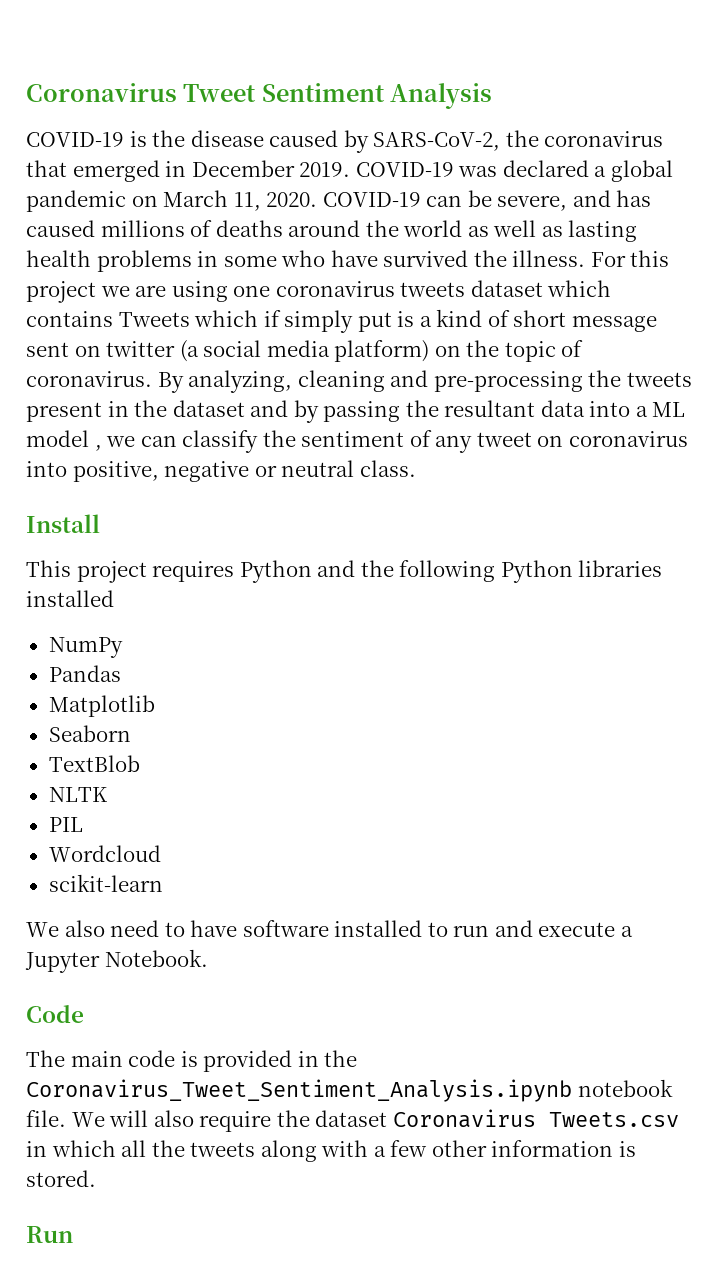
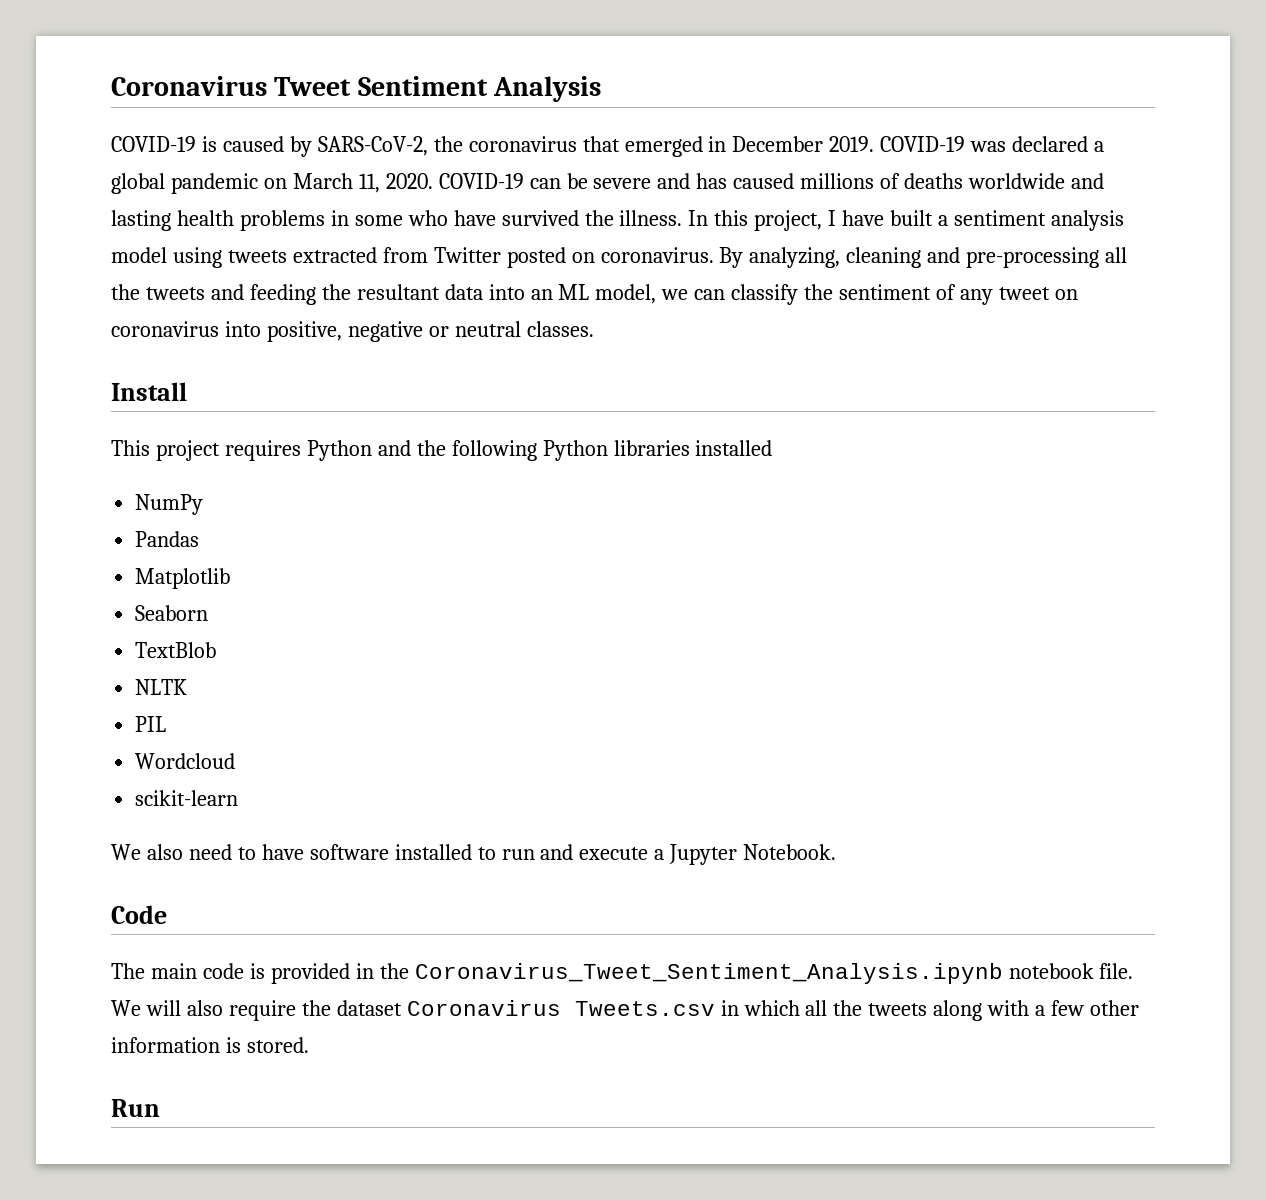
[152,130,264,147] the disease -> (217, 144) none
[497,195,568,211] severe, -> [593,178,652,189] severe
[288,220,563,237] around the world as well as -> [968,173,1104,189] worldwide and
[590,250,670,267] [26,280,612,303] [26,309,657,333] [26,340,584,362] For this project we are using one coronavirus tweets dataset which contains Tweets which if simply put is a kind of short message sent on twitter (a social media platform) on the topic of -> [688,210,1124,231] [111,247,595,268] In this project, I have built a sentiment analysis model using tweets extracted from Twitter posted on
[588,370,692,387] [26,400,686,423] [26,430,102,451] the tweets present in the dataset and by passing the resultant data into a ML model , -> [1105,247,1128,263] [111,284,657,305] all the tweets and feeding the resultant data into an ML model,
[359,460,416,477] class. -> [526,321,594,337] classes.

